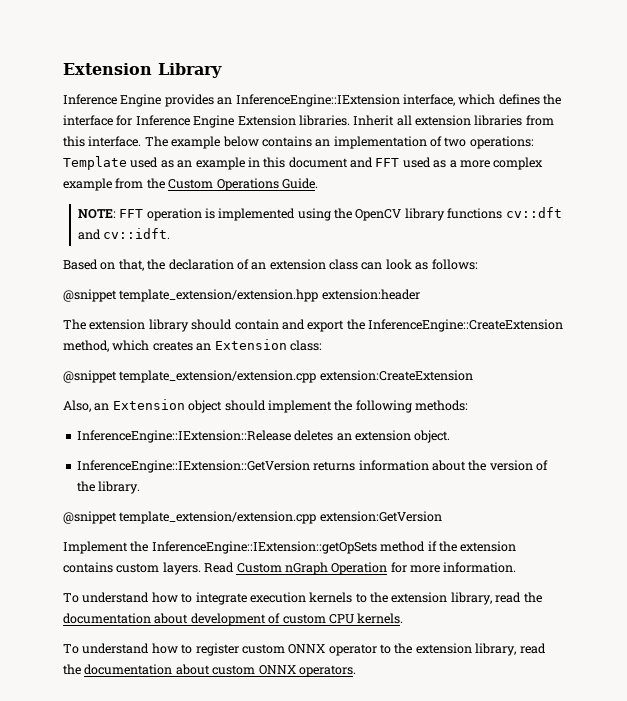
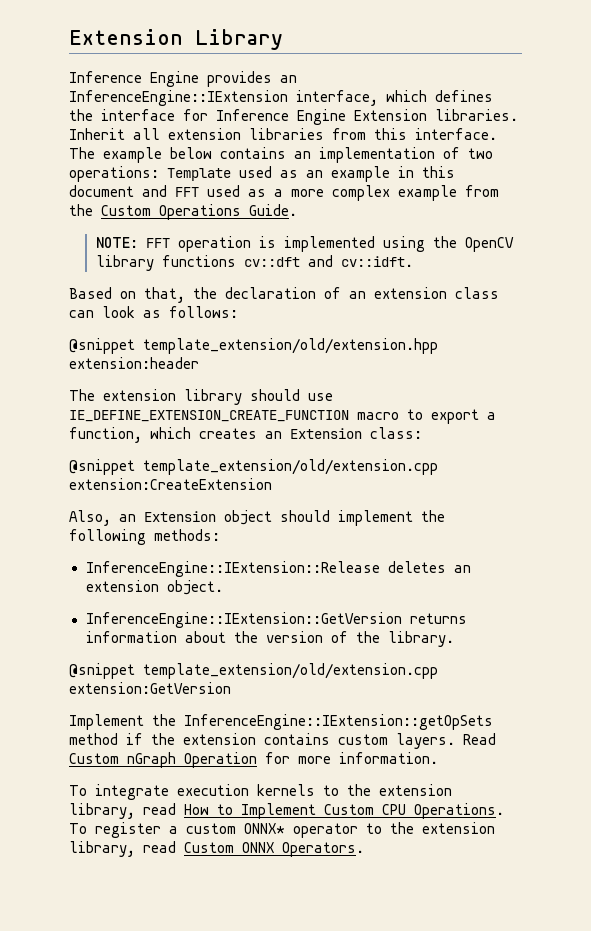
[119,289,319,302] template_extension/extension.hpp -> [143,338,438,354] template_extension/old/extension.hpp
[234,319,563,332] [63,340,109,352] contain and export the InferenceEngine::CreateExtension method, -> [308,393,333,401] [69,409,496,424] [69,427,142,443] use IE_DEFINE_EXTENSION_CREATE_FUNCTION macro to export a function,
[119,370,317,383] template_extension/extension.cpp -> [143,459,438,475] template_extension/old/extension.cpp
[119,511,317,524] template_extension/extension.cpp -> [143,663,438,679] template_extension/old/extension.cpp
[82,592,193,603] understand how to -> (87, 790) none
[523,592,542,603] [63,613,404,626] [63,643,326,656] the documentation about development of custom CPU kernels. // To understand how to register custom ONNX -> [184,803,504,819] [69,822,285,838] How to Implement Custom CPU Operations. To register a custom ONNX*
[63,664,356,677] the documentation about custom ONNX operators. -> [184,842,364,857] Custom ONNX Operators.

